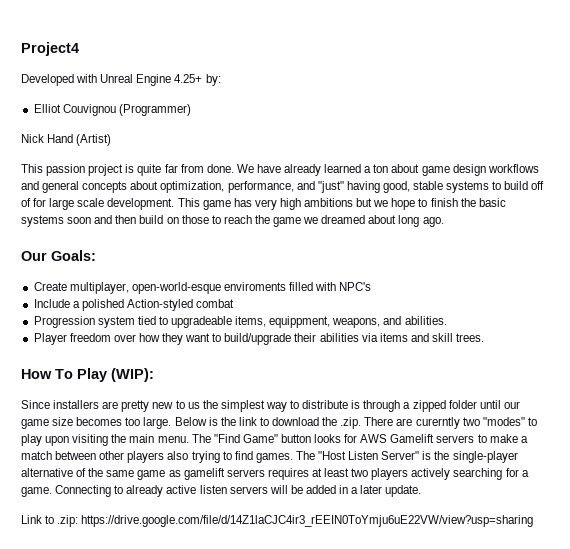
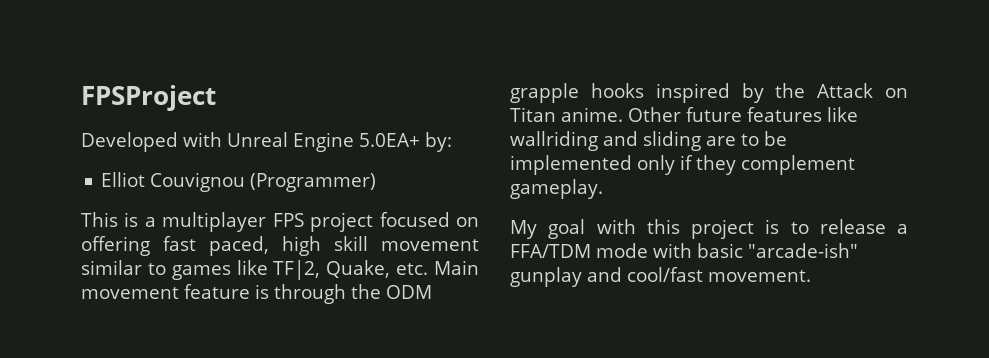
[21,42,79,56] Project4 -> [81,85,216,111] FPSProject
[174,74,203,83] 4.25+ -> [359,133,420,147] 5.0EA+
[21,134,112,146] [21,164,539,176] [21,181,545,193] [21,198,506,210] [21,215,444,227] [21,250,96,261] [33,282,372,294] [33,299,235,311] [33,316,447,328] [33,333,485,345] [21,368,154,382] [21,400,520,412] [21,417,537,429] [21,434,528,446] [21,451,518,463] [21,468,529,480] [21,485,422,497] [21,515,534,527] Nick Hand (Artist) // This passion project is quite far from done. We have already learned a ton about game design workflows and general concepts about optimization, performance, and "just" having good, stable systems to build off of for large scale development. This game has very high ambitions but we hope to finish the basic systems soon and then build on those to reach the game we dreamed about long ago. // Our Goals: // Create multiplayer, open-world-esque enviroments filled with NPC's // Include a polished Action-styled combat // Progression system tied to upgradeable items, equippment, weapons, and abilities. // Player freedom over how they want to build/upgrade their abilities via items and skill trees. // How To Play (WIP): // Since installers are pretty new to us the simplest way to distribute is through a zipped folder until our game size becomes too large. Below is the link to download the .zip. There are curerntly two "modes" to play upon visiting the main menu. The "Find Game" button looks for AWS Gamelift servers to make a match between other players also trying to find games. The "Host Listen Server" is the single-player alternative of the same game as gamelift servers requires at least two players actively searching for a game. Connecting to already active listen servers will be added in a later update. // Link to .zip: https://drive.google.com/file/d/14Z1laCJC4ir3_rEEIN0ToYmju6uE22VW/view?usp=sharing -> [81,212,479,232] [81,236,479,256] [81,260,479,280] [81,284,432,304] [510,83,908,103] [510,107,858,122] [510,131,787,151] [510,155,855,175] [510,179,603,199] [510,219,908,239] [510,243,858,258] [510,267,811,287] This is a multiplayer FPS project focused on offering fast paced, high skill movement similar to games like TF|2, Quake, etc. Main movement feature is through the ODM grapple hooks inspired by the Attack on Titan anime. Other future features like wallriding and sliding are to be implemented only if they complement gameplay. // My goal with this project is to release a FFA/TDM mode with basic "arcade-ish" gunplay and cool/fast movement.

